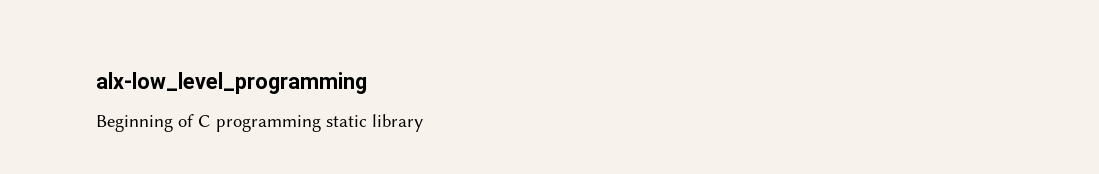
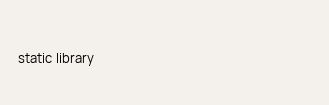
[96,72,367,94] [96,114,321,132] alx-low_level_programming // Beginning of C programming -> (18, 58) none

